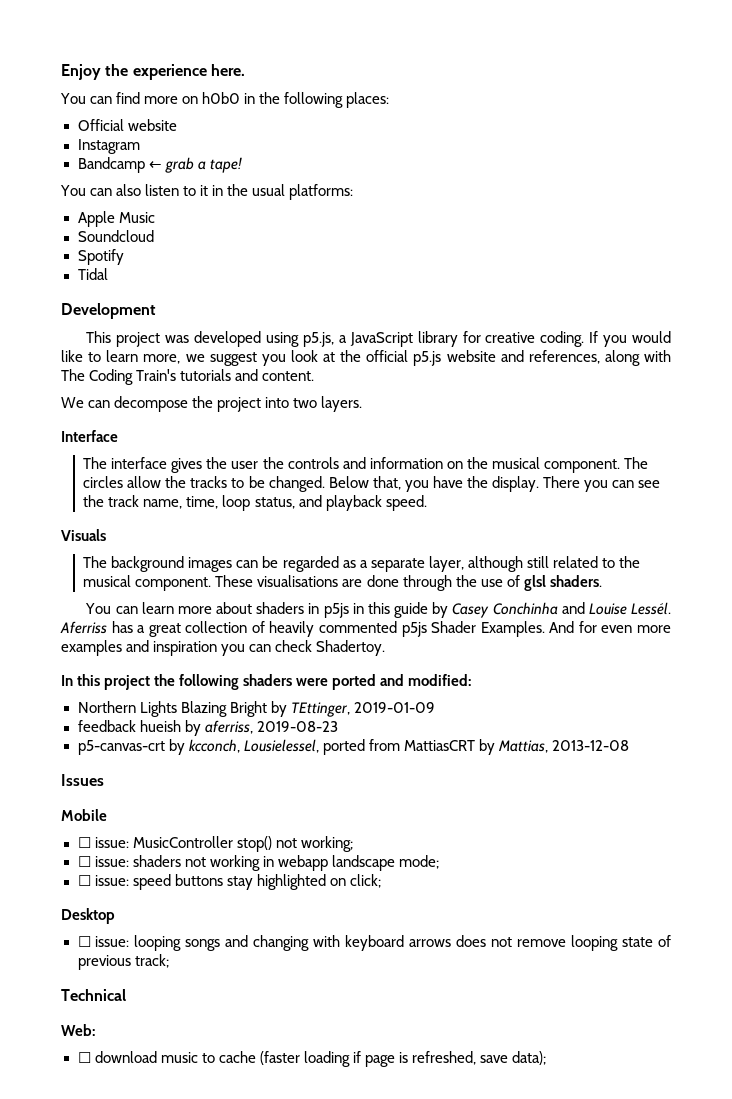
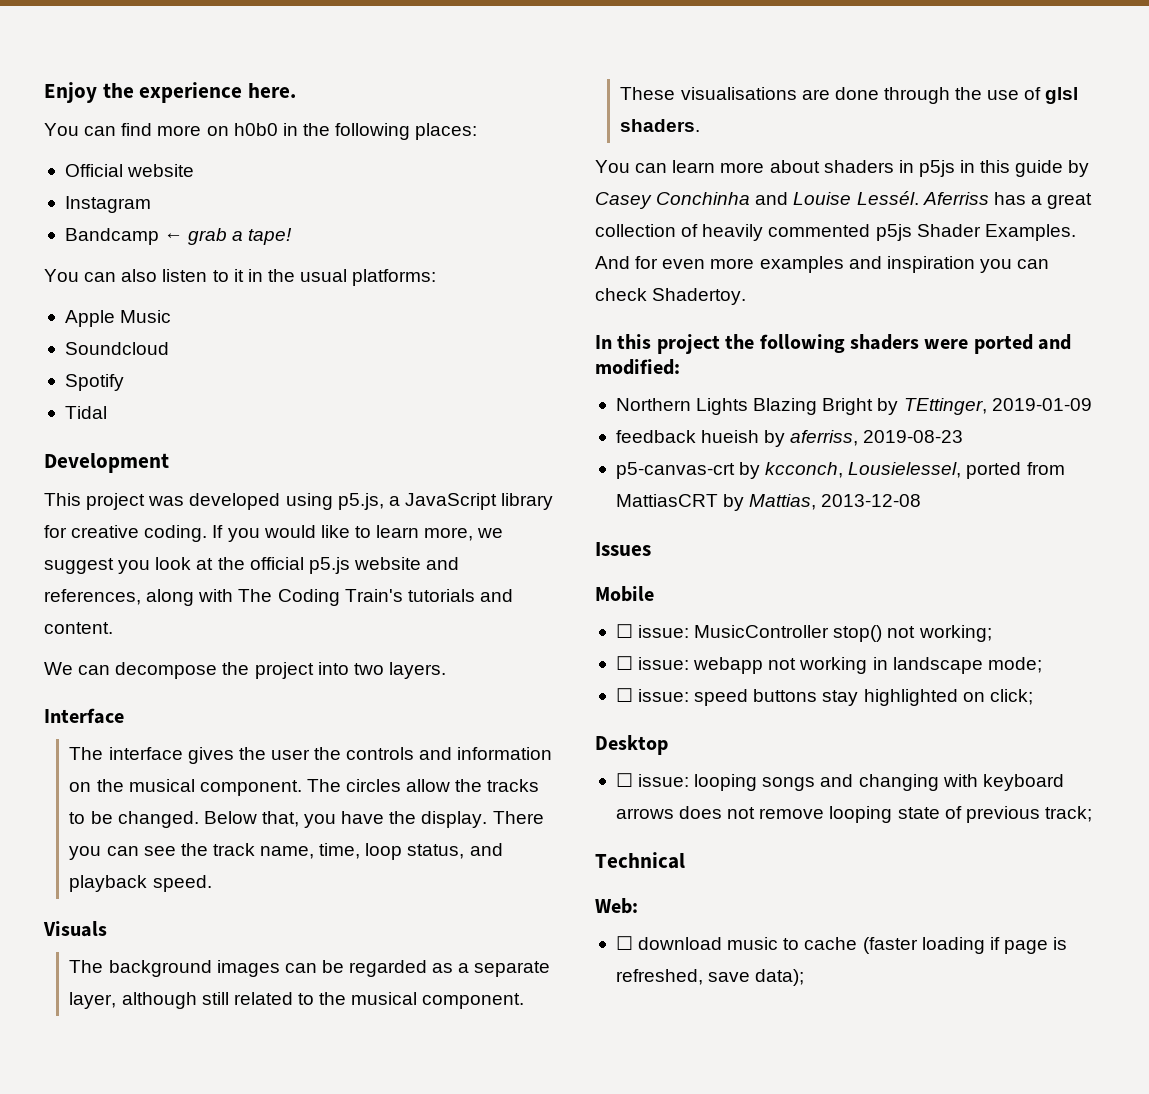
[132,855,181,867] shaders -> [693,657,764,674] webapp
[277,855,328,871] webapp -> (888, 663) none

